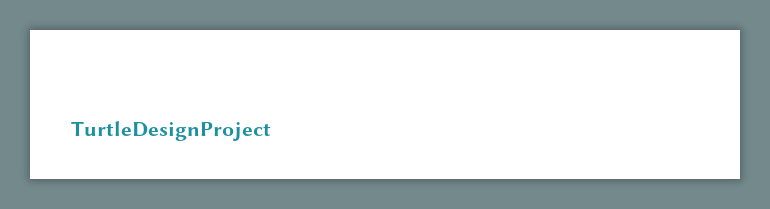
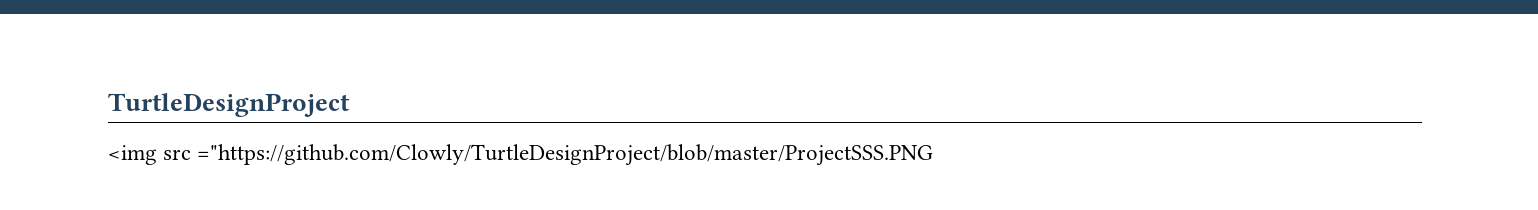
(271, 131) none -> [108,144,934,166] // <img src ="https://github.com/Clowly/TurtleDesignProject/blob/master/ProjectSSS.PNG

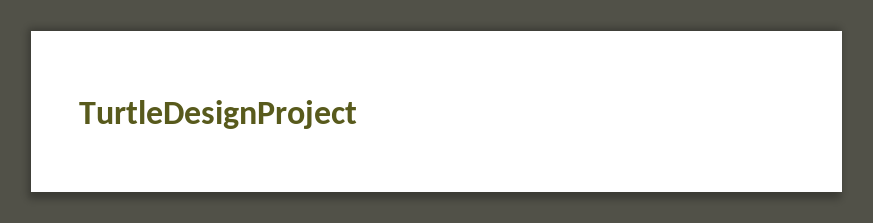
[108,144,934,166] // <img src ="https://github.com/Clowly/TurtleDesignProject/blob/master/ProjectSSS.PNG -> (357, 114) none

